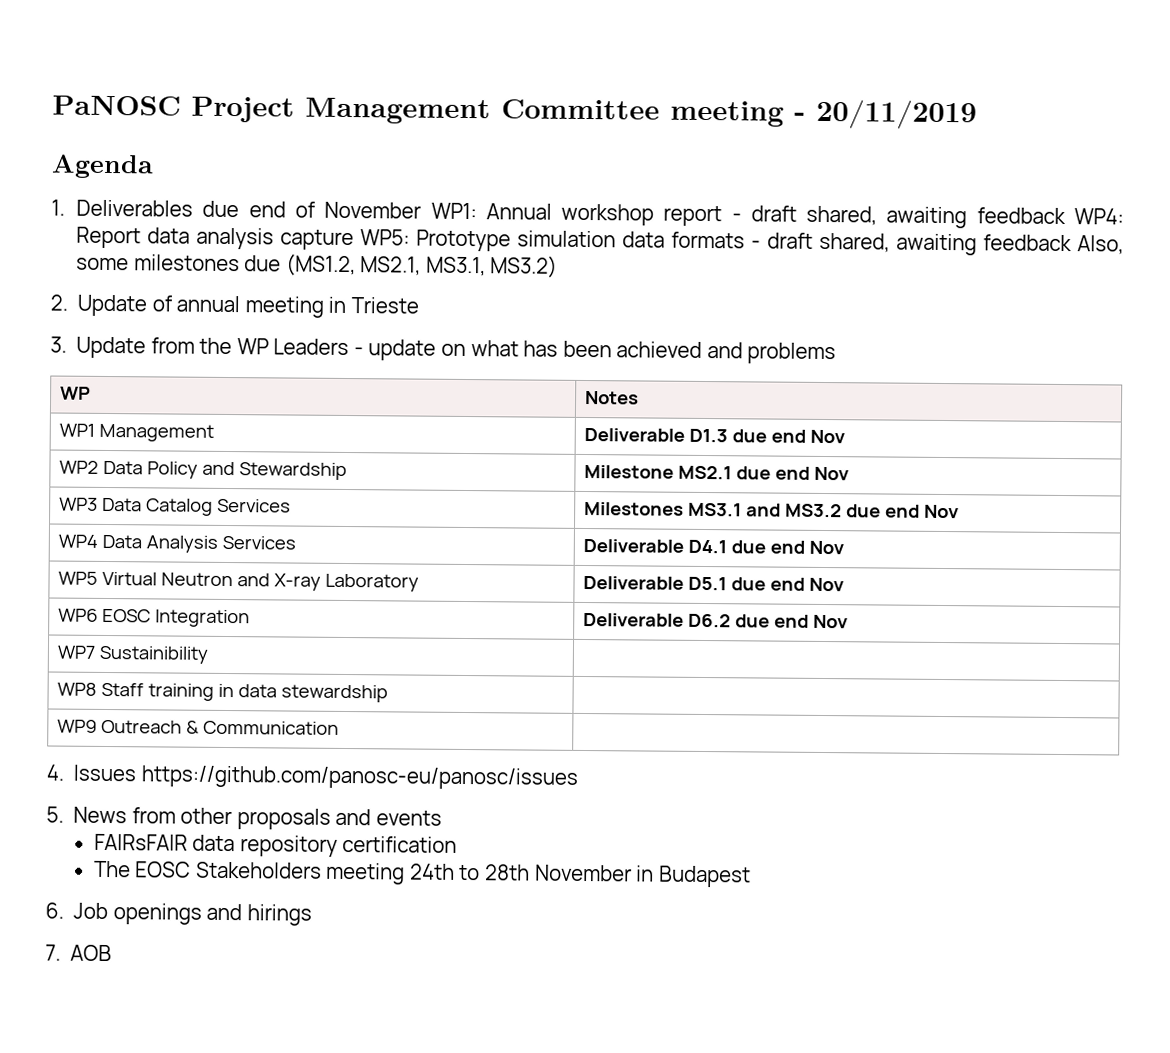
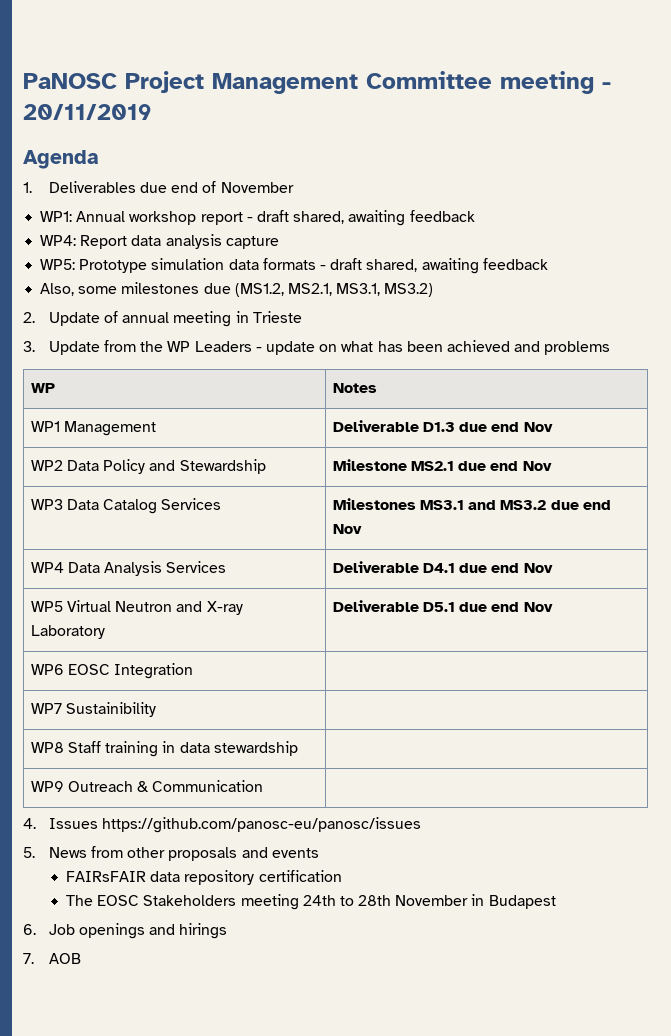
(422, 210) none -> (294, 187) //
(1066, 216) none -> (475, 216) //
(355, 240) none -> (279, 242) //
(1073, 243) none -> (548, 264) //
[583,612,849,629] Deliverable D6.2 due end Nov -> (194, 671) none

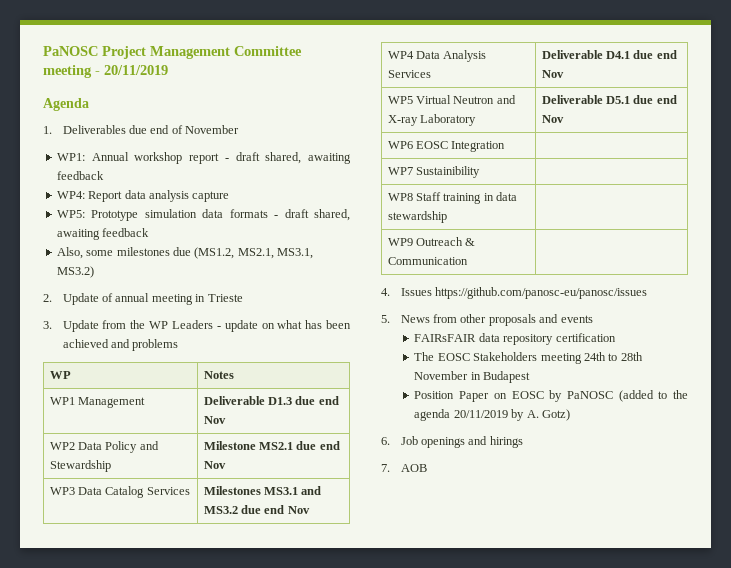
(556, 902) none -> [414,390,688,402] [414,409,570,421] // Position Paper on EOSC by PaNOSC (added to the agenda 20/11/2019 by A. Gotz)

